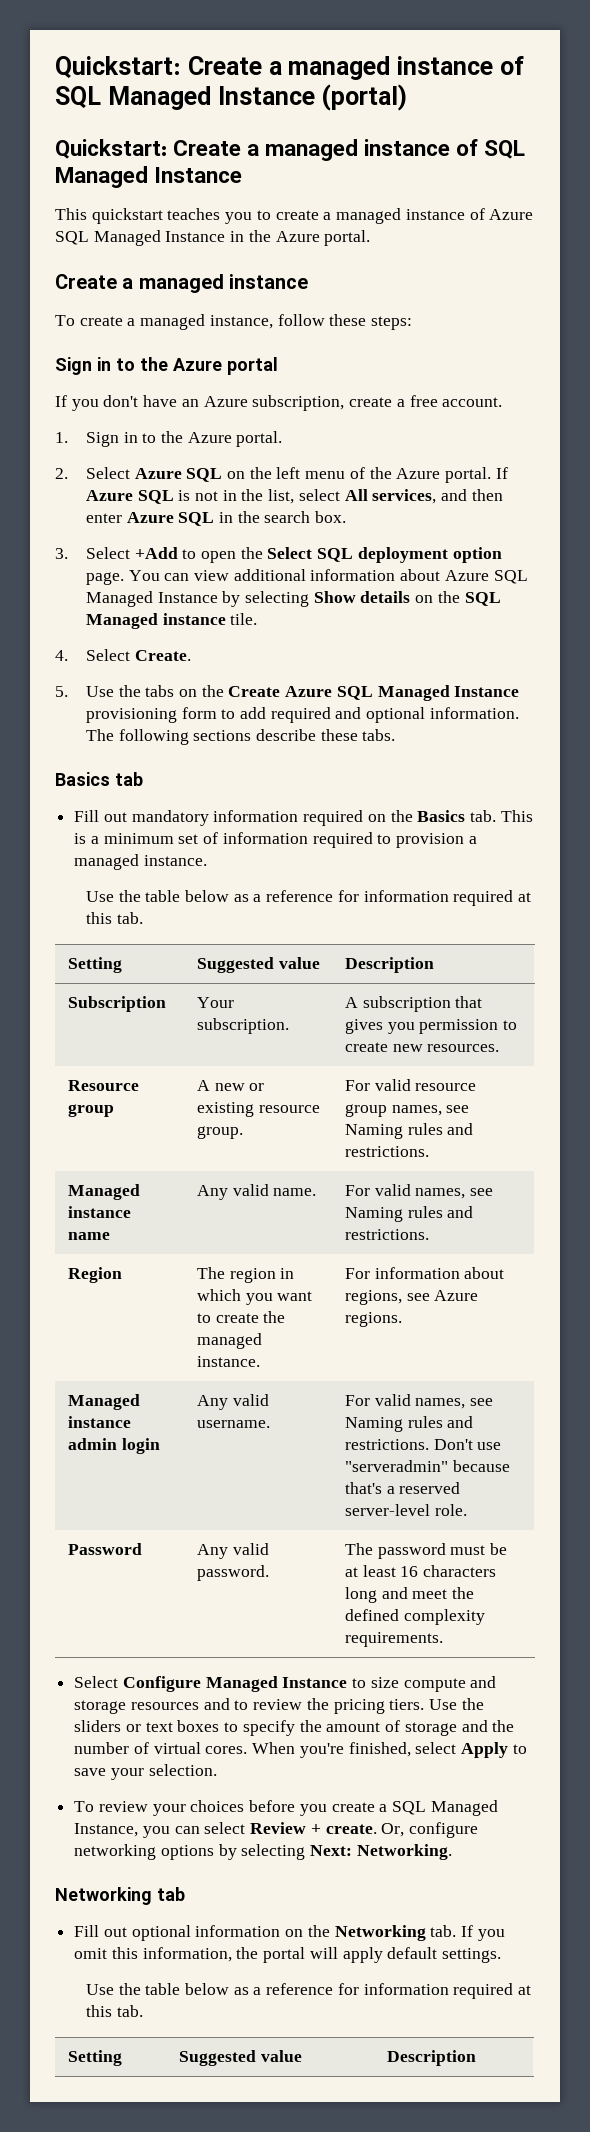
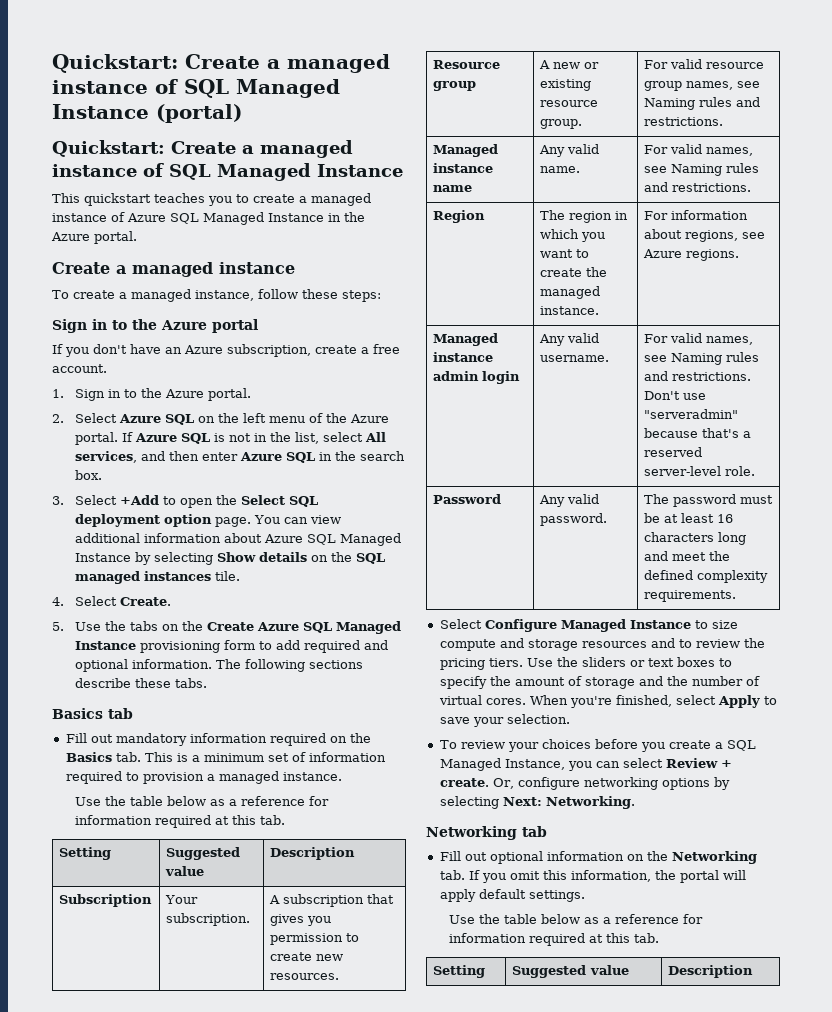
[85,613,226,629] Managed instance -> [75,571,212,584] managed instances

